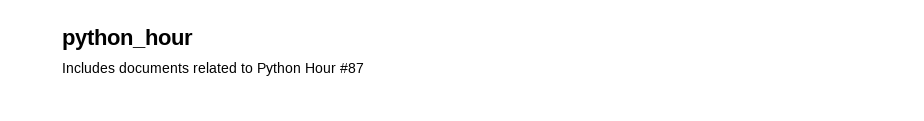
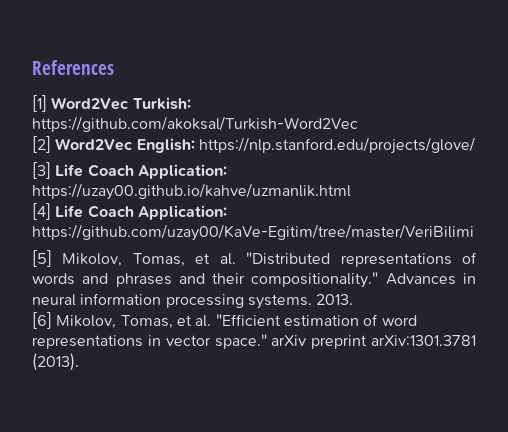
[62,29,193,50] [62,62,364,76] python_hour // Includes documents related to Python Hour #87 -> [32,60,114,75] [32,95,191,112] [32,116,358,132] [32,136,475,154] [32,162,227,179] [32,183,351,200] [32,203,227,220] [32,224,474,241] [32,250,477,267] [32,272,476,288] [32,293,354,309] [32,312,417,329] [32,334,476,349] [32,353,79,371] References // [1] Word2Vec Turkish: https://github.com/akoksal/Turkish-Word2Vec // [2] Word2Vec English: https://nlp.stanford.edu/projects/glove/ // [3] Life Coach Application: https://uzay00.github.io/kahve/uzmanlik.html // [4] Life Coach Application: https://github.com/uzay00/KaVe-Egitim/tree/master/VeriBilimi // [5] Mikolov, Tomas, et al. "Distributed representations of words and phrases and their compositionality." Advances in neural information processing systems. 2013. // [6] Mikolov, Tomas, et al. "Efficient estimation of word representations in vector space." arXiv preprint arXiv:1301.3781 (2013).

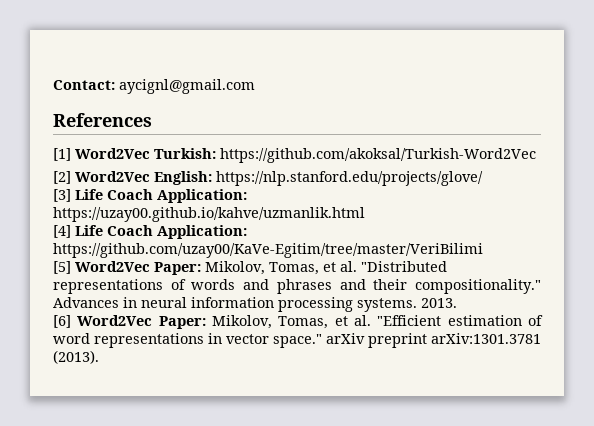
(32, 67) none -> [53,79,255,94] Contact: aycignl@gmail.com //
(52, 258) none -> [75,261,201,275] Word2Vec Paper:
(52, 320) none -> [77,315,206,329] Word2Vec Paper:

